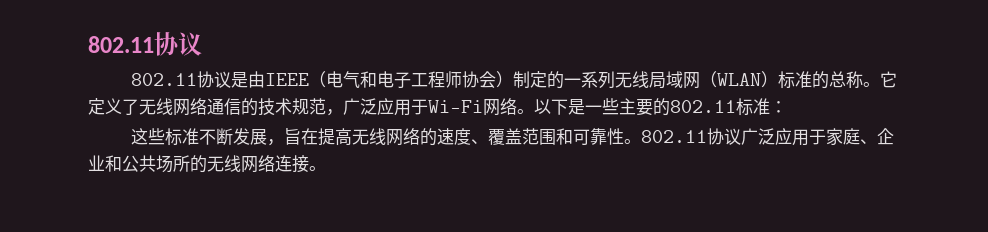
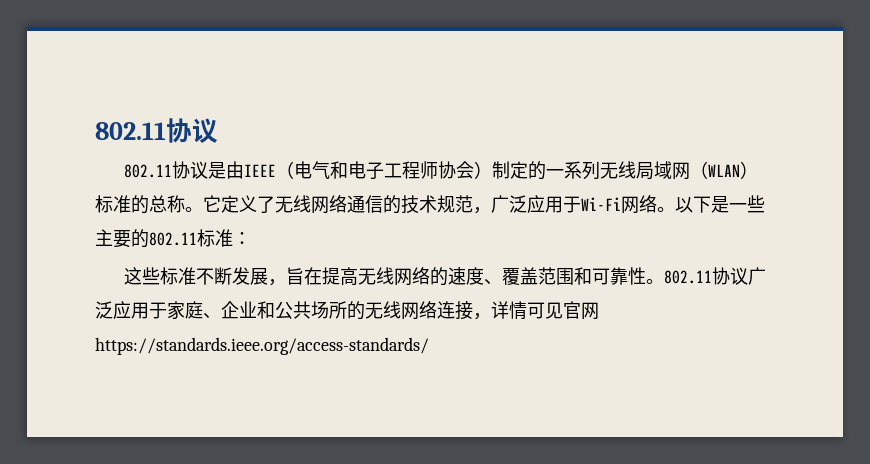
[309,166,326,171] 。 -> [473,301,599,320] [95,337,429,355] ，详情可见官网https://standards.ieee.org/access-standards/

